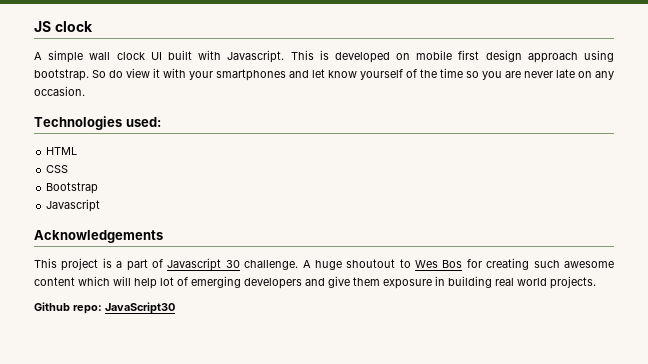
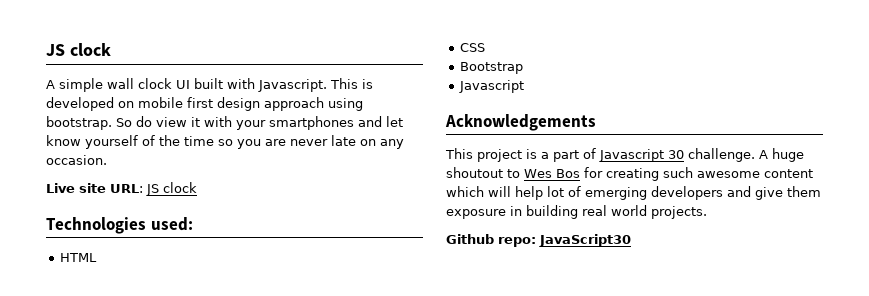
(85, 91) none -> [46,182,197,196] // Live site URL: JS clock

